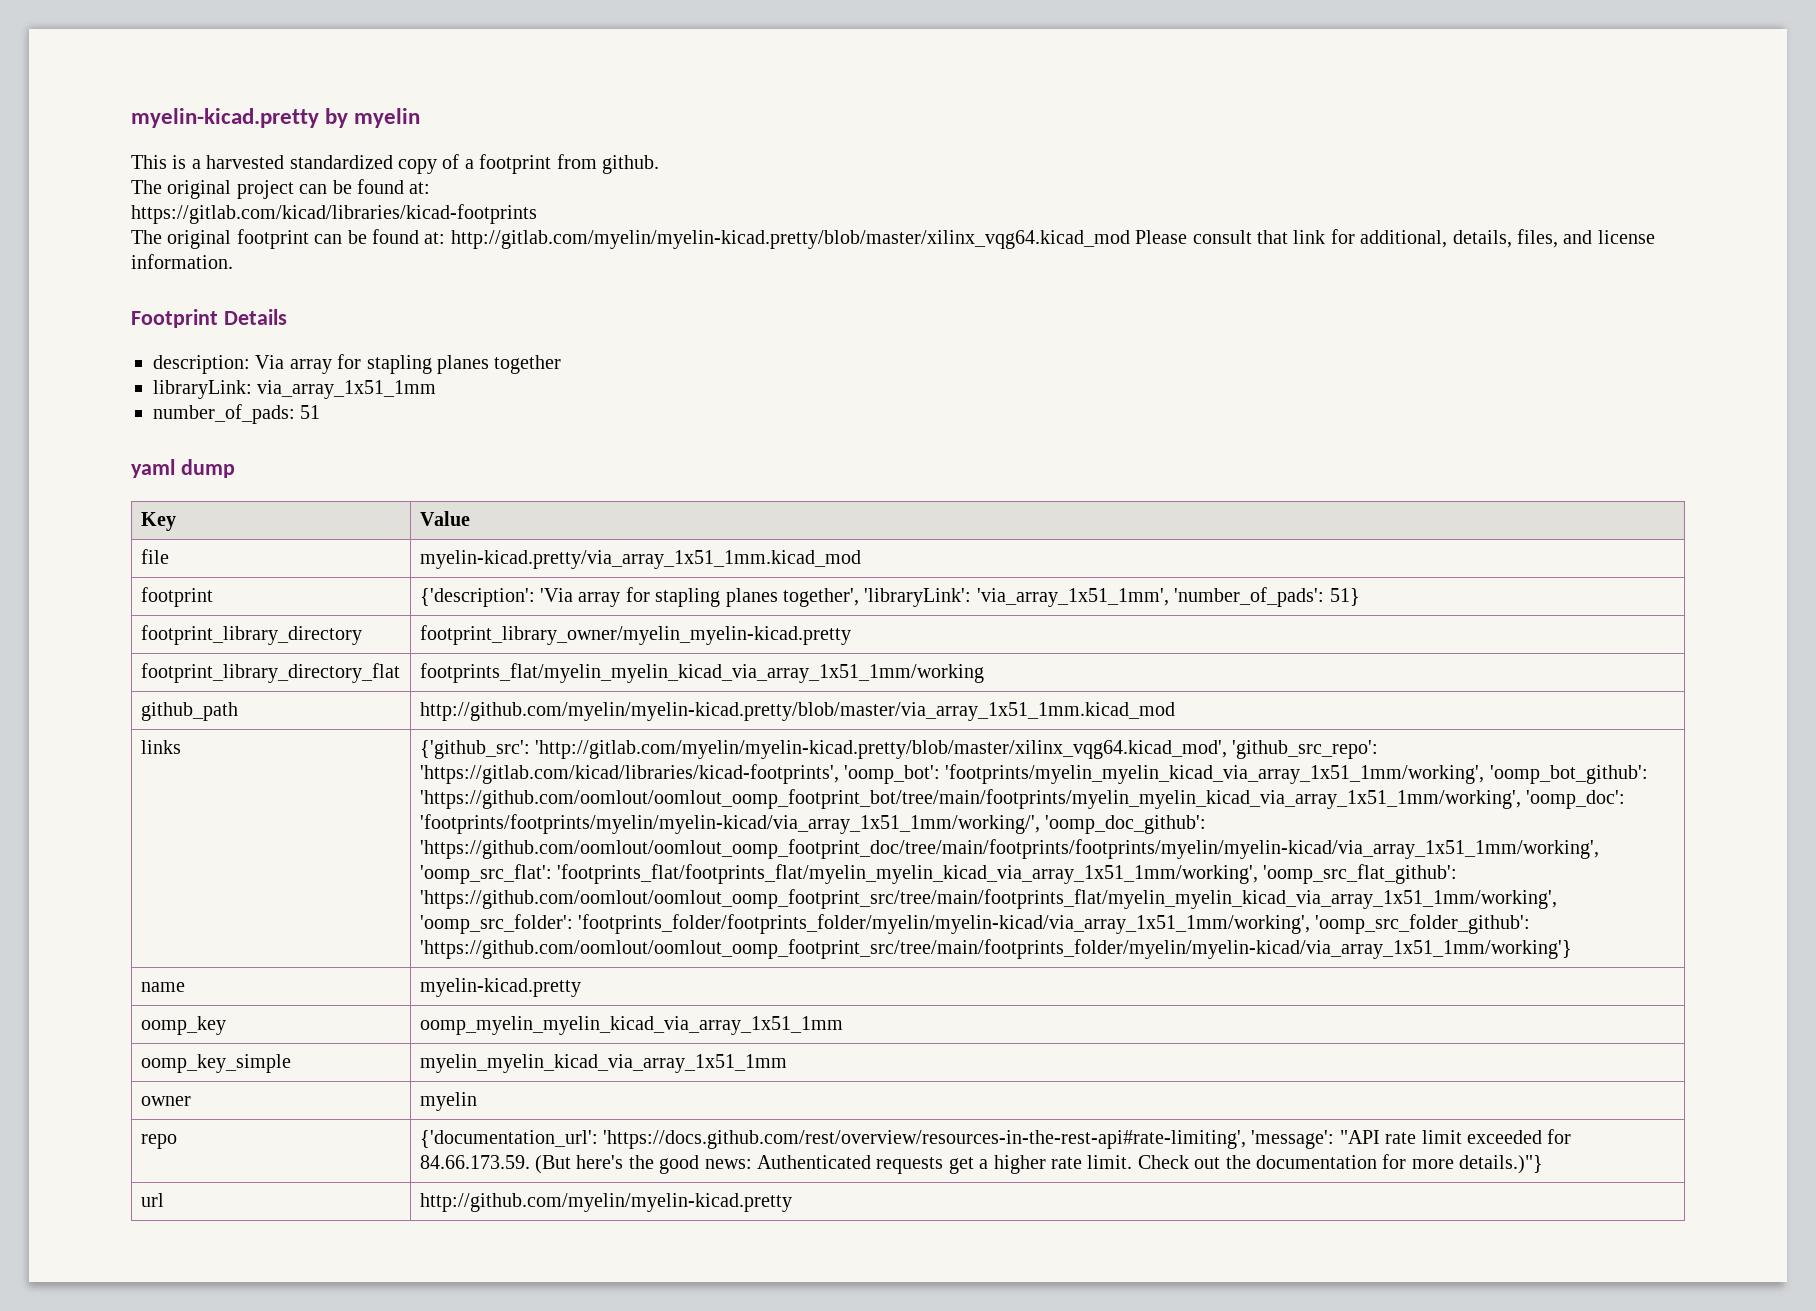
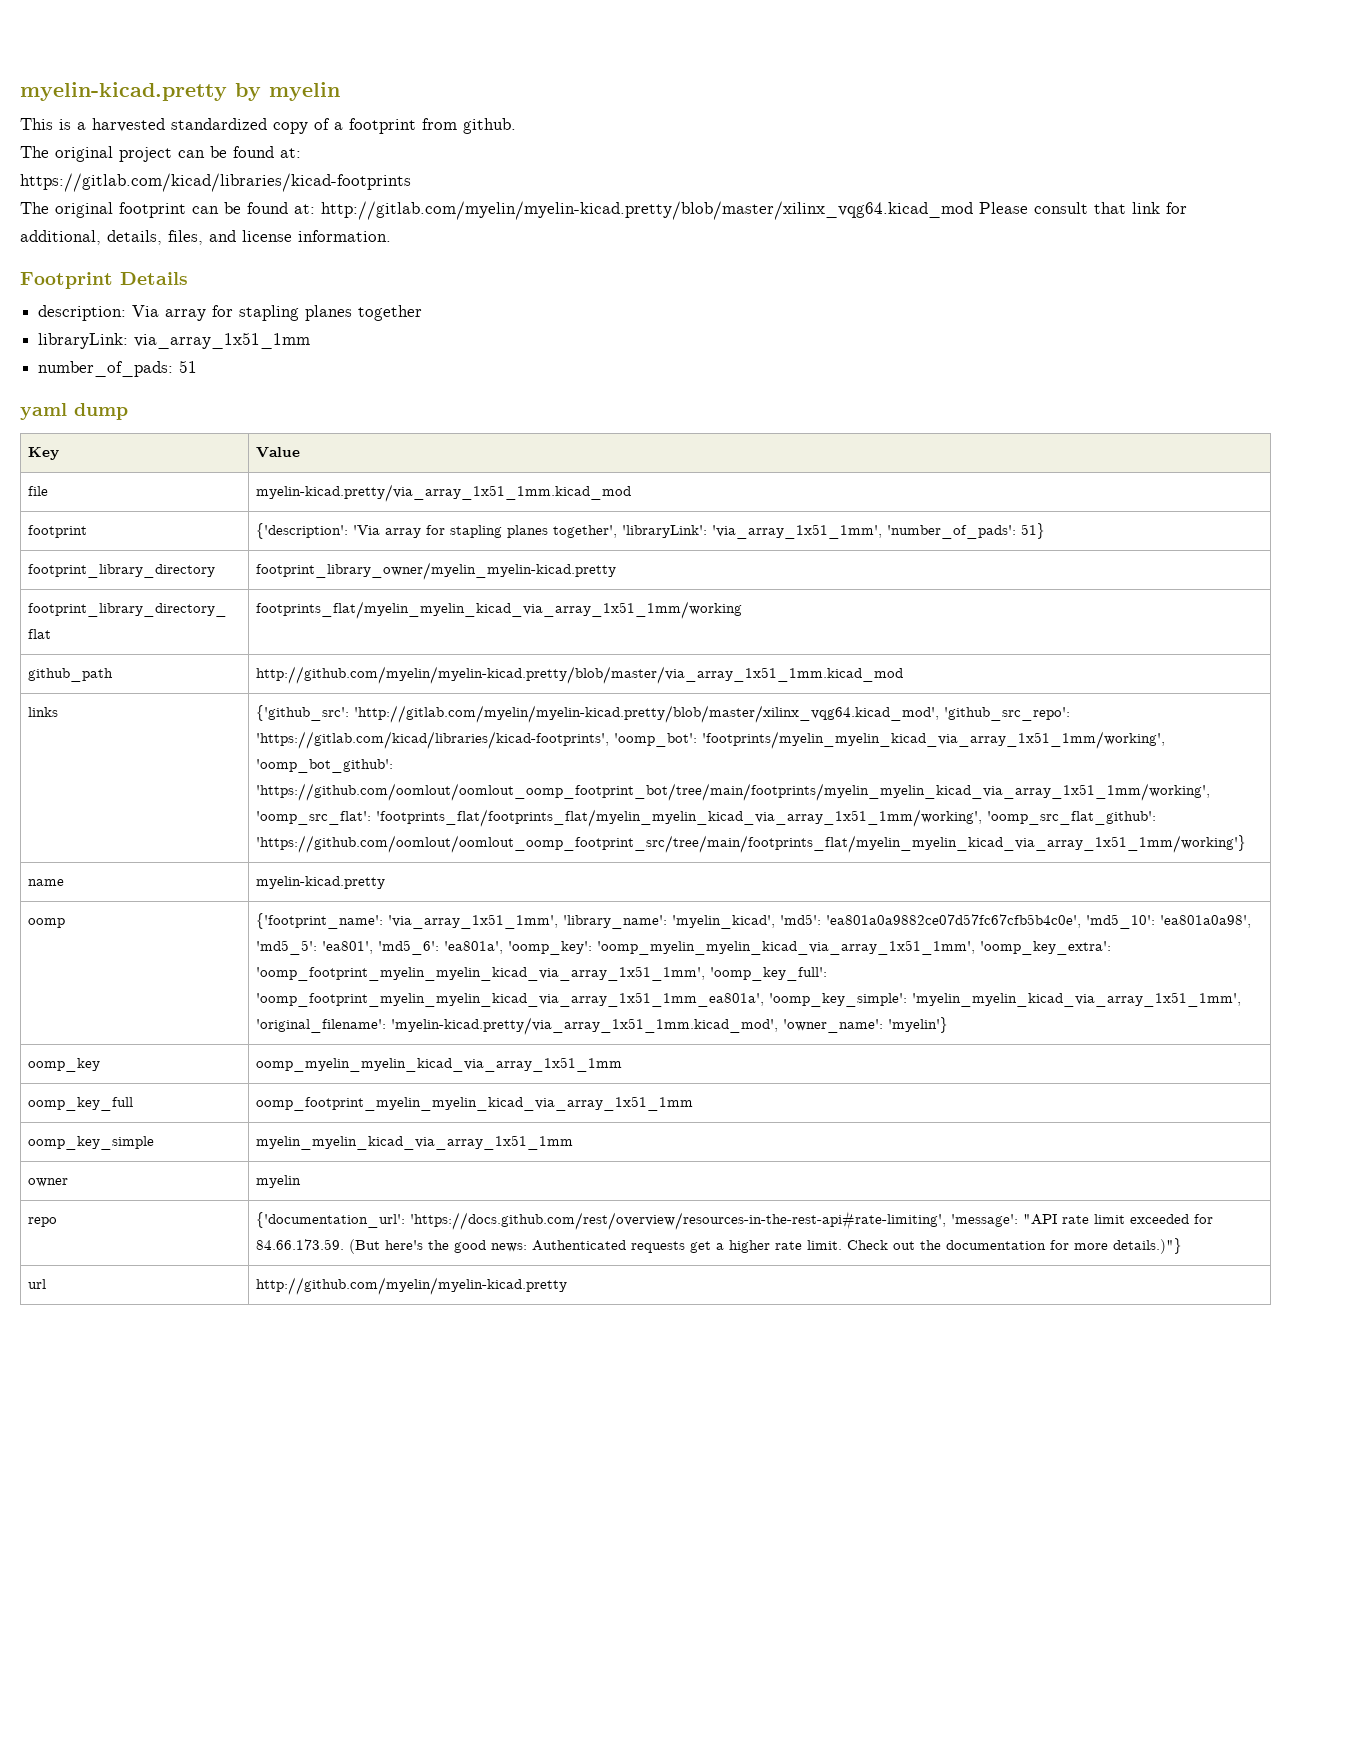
[1526,790,1626,809] [419,814,1207,834] [419,839,1599,859] [419,864,1458,884] [419,889,1557,909] [419,914,1531,934] [419,939,1572,959] [140,982,185,992] [419,978,581,997] 'oomp_doc': 'footprints/footprints/myelin/myelin-kicad/via_array_1x51_1mm/working/', 'oomp_doc_github': 'https://github.com/oomlout/oomlout_oomp_footprint_doc/tree/main/footprints/footprints/myelin/myelin-kicad/via_array_1x51_1mm/working', 'oomp_src_flat': 'footprints_flat/footprints_flat/myelin_myelin_kicad_via_array_1x51_1mm/working', 'oomp_src_flat_github': 'https://github.com/oomlout/oomlout_oomp_footprint_src/tree/main/footprints_flat/myelin_myelin_kicad_via_array_1x51_1mm/working', 'oomp_src_folder': 'footprints_folder/footprints_folder/myelin/myelin-kicad/via_array_1x51_1mm/working', 'oomp_src_folder_github': 'https://github.com/oomlout/oomlout_oomp_footprint_src/tree/main/footprints_folder/myelin/myelin-kicad/via_array_1x51_1mm/working'} // name | myelin-kicad.pretty -> [255,809,1156,827] [255,835,1246,853] [27,879,64,886] [255,876,385,889] [27,918,65,928] [255,913,1251,929] [255,940,1111,955] [255,966,827,981] [255,992,1241,1007] [255,1017,948,1035] 'oomp_src_flat': 'footprints_flat/footprints_flat/myelin_myelin_kicad_via_array_1x51_1mm/working', 'oomp_src_flat_github': 'https://github.com/oomlout/oomlout_oomp_footprint_src/tree/main/footprints_flat/myelin_myelin_kicad_via_array_1x51_1mm/working'} // name | myelin-kicad.pretty // oomp | {'footprint_name': 'via_array_1x51_1mm', 'library_name': 'myelin_kicad', 'md5': 'ea801a0a9882ce07d57fc67cfb5b4c0e', 'md5_10': 'ea801a0a98', 'md5_5': 'ea801', 'md5_6': 'ea801a', 'oomp_key': 'oomp_myelin_myelin_kicad_via_array_1x51_1mm', 'oomp_key_extra': 'oomp_footprint_myelin_myelin_kicad_via_array_1x51_1mm', 'oomp_key_full': 'oomp_footprint_myelin_myelin_kicad_via_array_1x51_1mm_ea801a', 'oomp_key_simple': 'myelin_myelin_kicad_via_array_1x51_1mm', 'original_filename': 'myelin-kicad.pretty/via_array_1x51_1mm.kicad_mod', 'owner_name': 'myelin'}
(843, 1025) none -> [27,1097,133,1111] [255,1096,693,1111] // oomp_key_full | oomp_footprint_myelin_myelin_kicad_via_array_1x51_1mm

